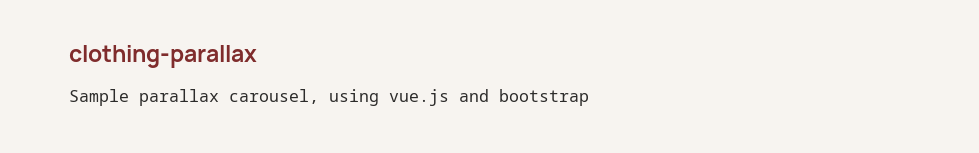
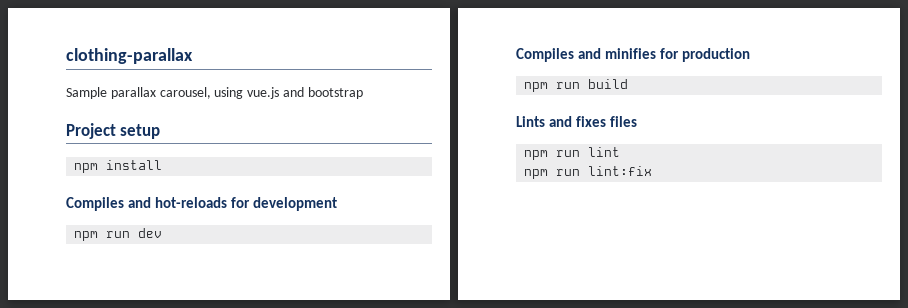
(589, 97) none -> [66,123,161,139] [74,160,163,173] [66,197,338,211] [74,228,163,241] [516,48,751,62] [524,79,629,92] [516,116,638,127] [524,147,621,160] [524,166,653,179] // Project setup // npm install // Compiles and hot-reloads for development // npm run dev // Compiles and minifies for production // npm run build // Lints and fixes files // npm run lint // npm run lint:fix

